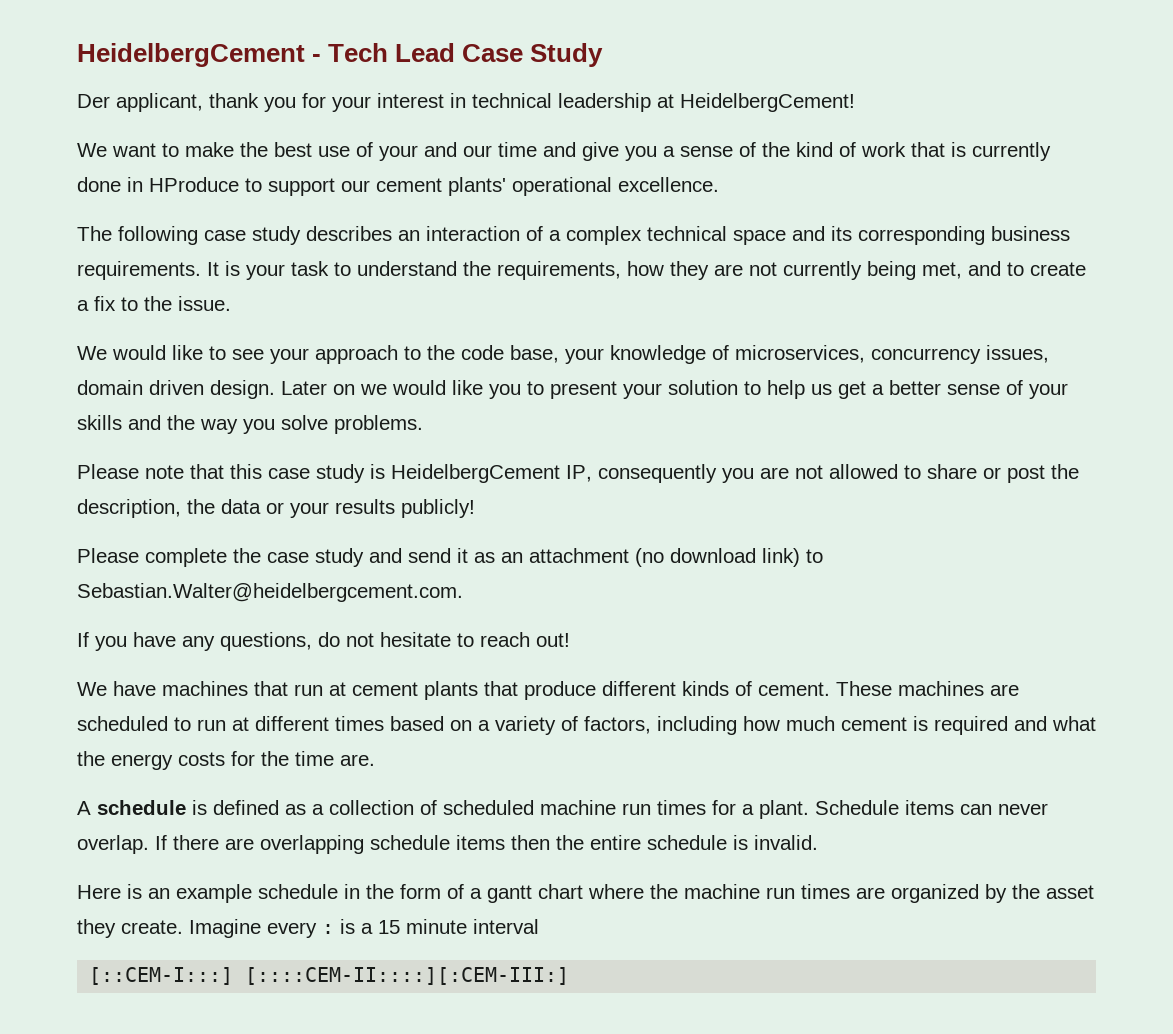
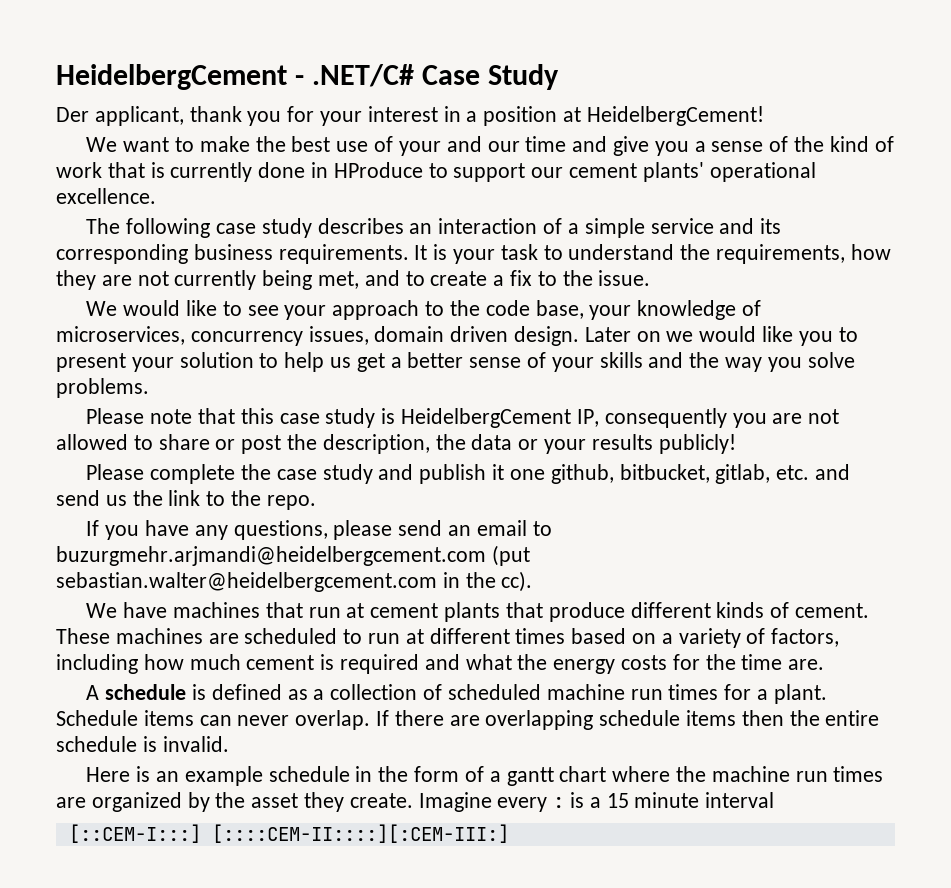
[328,43,456,62] Tech Lead -> [312,64,415,87] .NET/C#
[472,93,651,112] technical leadership -> [466,106,558,126] a position
[566,226,786,245] complex technical space -> [584,218,714,238] simple service
[408,548,823,567] [77,583,463,602] send it as an attachment (no download link) to Sebastian.Walter@heidelbergcement.com. -> [419,464,850,484] [56,490,316,510] publish it one github, bitbucket, gitlab, etc. and send us the link to the repo.
[318,632,570,647] do not hesitate to reach out! -> [333,520,552,540] [56,545,530,566] [56,571,533,592] please send an email to buzurgmehr.arjmandi@heidelbergcement.com (put sebastian.walter@heidelbergcement.com in the cc).

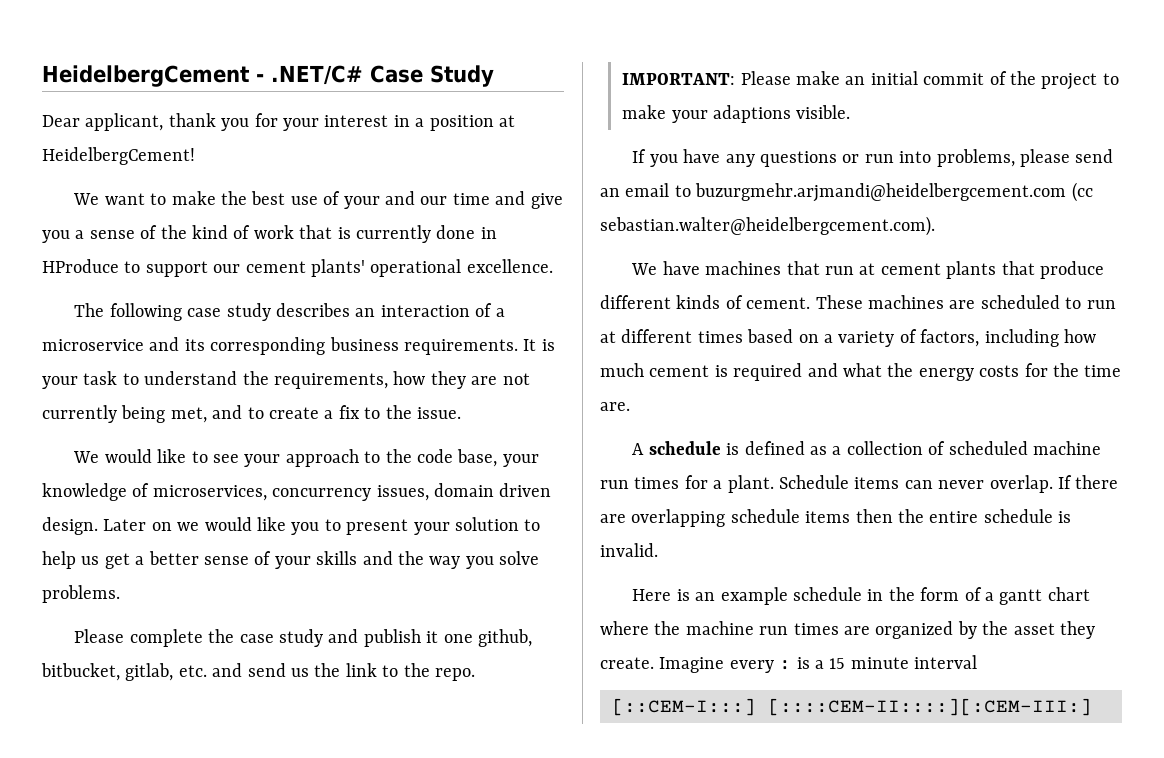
[56,107,89,122] Der -> [42,115,80,127] Dear
[584,218,714,238] simple service -> [42,339,144,351] microservice
[86,408,840,428] [56,434,736,454] // Please note that this case study is HeidelbergCement IP, consequently you are not allowed to share or post the description, the data or your results publicly! -> (120, 594) none
(316, 502) none -> [622,71,1119,90] [622,105,851,123] // IMPORTANT: Please make an initial commit of the project to make your adaptions visible.
[233,520,328,540] questions, -> [759,149,1015,167] questions or run into problems,
[491,545,530,566] [56,571,533,592] (put sebastian.walter@heidelbergcement.com in the cc). -> [1071,182,1093,202] [600,216,935,236] (cc sebastian.walter@heidelbergcement.com).

